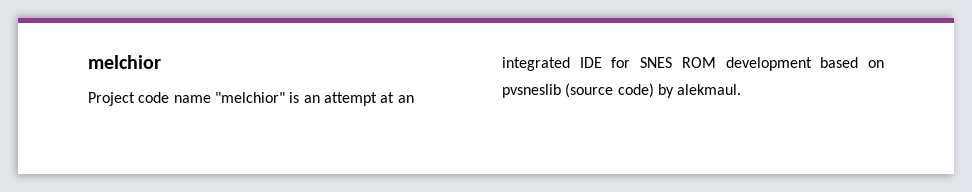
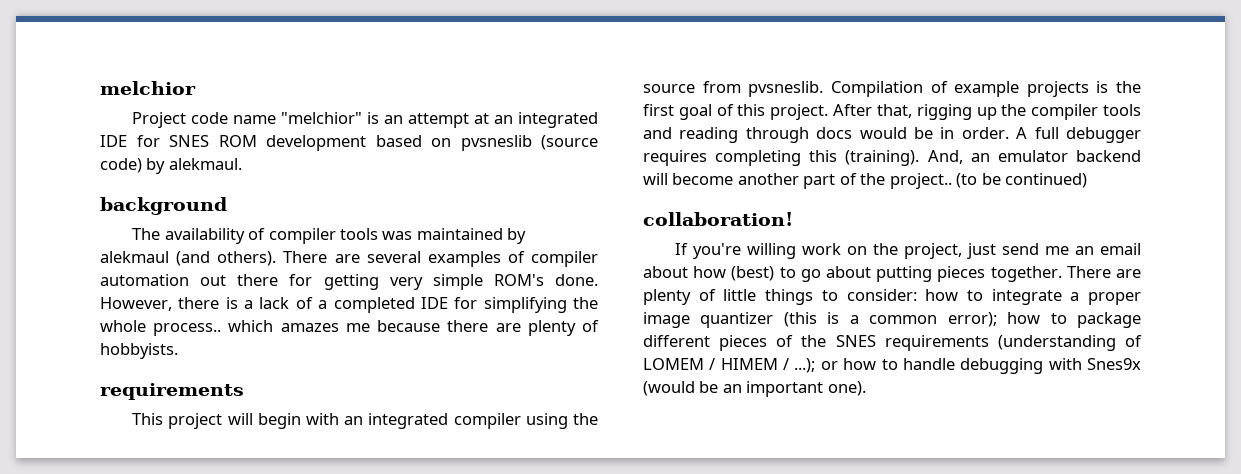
(742, 89) none -> [100,197,227,215] [132,228,527,244] [100,251,598,267] [100,274,598,290] [100,297,599,313] [100,320,599,336] [100,343,178,359] [100,383,244,400] [132,413,598,429] [643,81,1141,97] [643,104,1141,120] [643,127,1141,143] [643,150,1141,166] [643,173,1088,189] [643,212,793,226] [675,243,1141,259] [643,266,1141,282] [643,289,1141,305] [643,312,1141,328] [643,335,1142,351] [643,358,1141,374] [643,381,866,397] // background // The availability of compiler tools was maintained by alekmaul (and others). There are several examples of compiler automation out there for getting very simple ROM's done. However, there is a lack of a completed IDE for simplifying the whole process.. which amazes me because there are plenty of hobbyists. // requirements // This project will begin with an integrated compiler using the source from pvsneslib. Compilation of example projects is the first goal of this project. After that, rigging up the compiler tools and reading through docs would be in order. A full debugger requires completing this (training). And, an emulator backend will become another part of the project.. (to be continued) // collaboration! // If you're willing work on the project, just send me an email about how (best) to go about putting pieces together. There are plenty of little things to consider: how to integrate a proper image quantizer (this is a common error); how to package different pieces of the SNES requirements (understanding of LOMEM / HIMEM / ...); or how to handle debugging with Snes9x (would be an important one).

